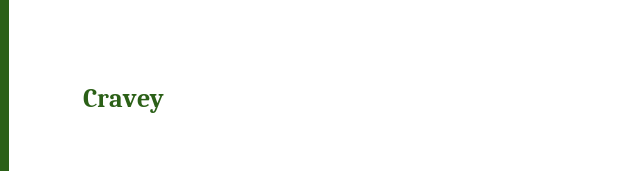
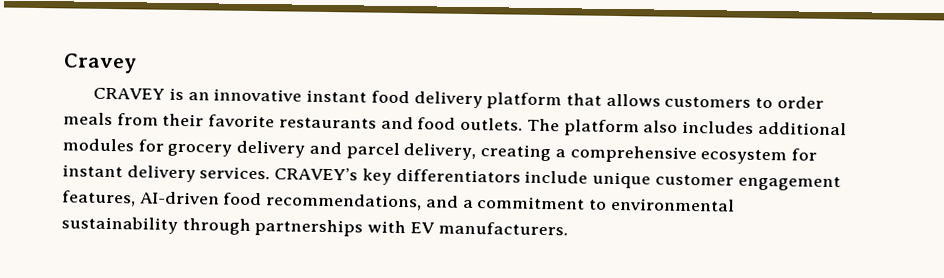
(164, 101) none -> [93,87,824,110] [63,112,847,137] [62,138,817,165] [62,164,841,192] [62,190,735,212] [61,216,568,237] // CRAVEY is an innovative instant food delivery platform that allows customers to order meals from their favorite restaurants and food outlets. The platform also includes additional modules for grocery delivery and parcel delivery, creating a comprehensive ecosystem for instant delivery services. CRAVEY’s key differentiators include unique customer engagement features, AI-driven food recommendations, and a commitment to environmental sustainability through partnerships with EV manufacturers.

